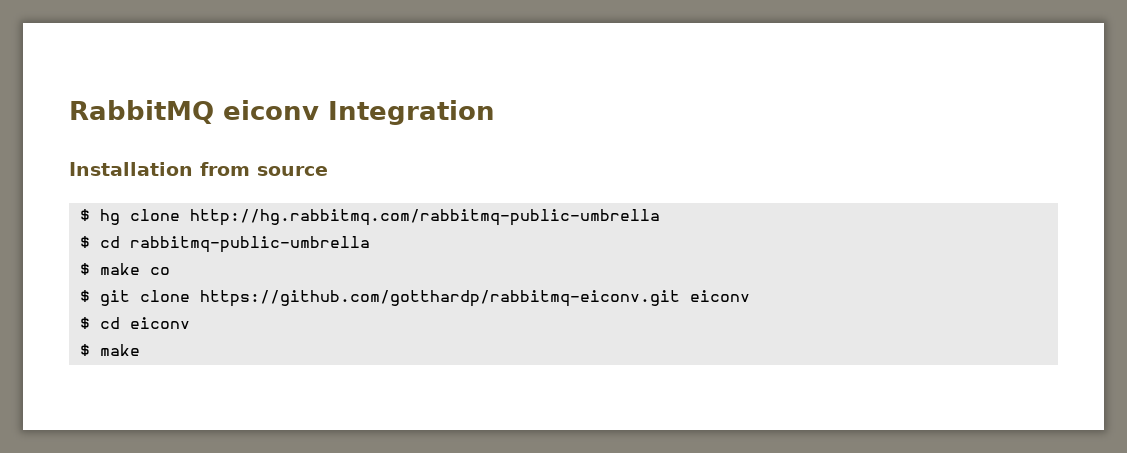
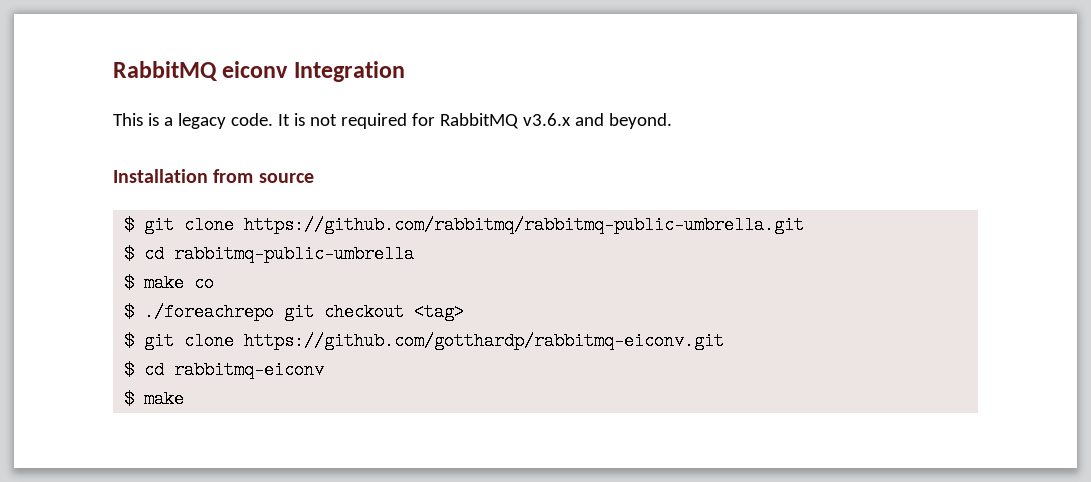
(495, 112) none -> [113,113,672,129] // This is a legacy code. It is not required for RabbitMQ v3.6.x and beyond.
[100,209,661,226] hg clone http://hg.rabbitmq.com/rabbitmq-public-umbrella -> [144,216,805,234] git clone https://github.com/rabbitmq/rabbitmq-public-umbrella.git
(171, 271) none -> [124,303,465,321] // $ ./foreachrepo git checkout <tag>
[690,290,751,302] [80,317,191,329] eiconv // $ cd eiconv -> [124,361,325,379] // $ cd rabbitmq-eiconv

